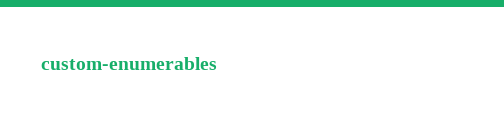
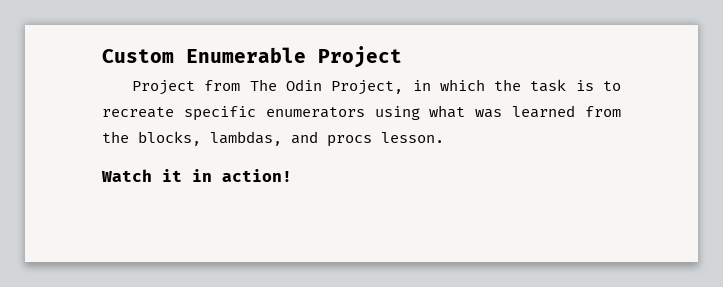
[41,57,217,70] custom-enumerables -> [102,46,402,68] [132,79,622,95] [102,105,621,121] [102,131,444,147] [101,169,292,182] Custom Enumerable Project // Project from The Odin Project, in which the task is to recreate specific enumerators using what was learned from the blocks, lambdas, and procs lesson. // Watch it in action!

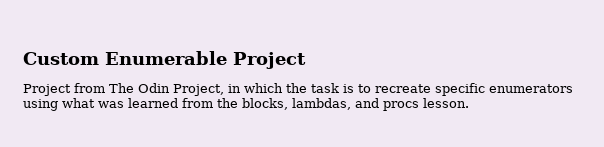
[101,169,292,182] // Watch it in action! -> (469, 103) none

